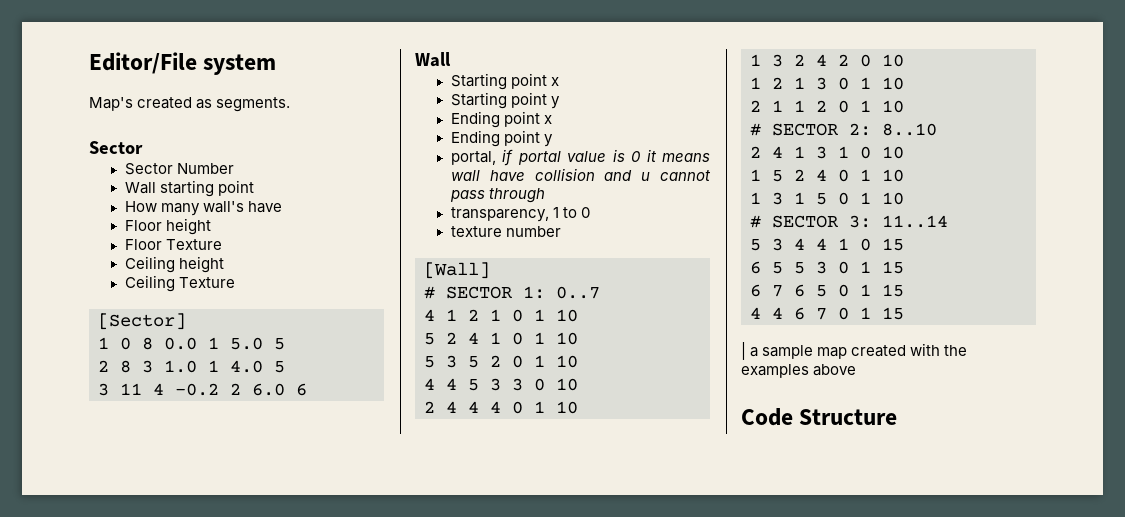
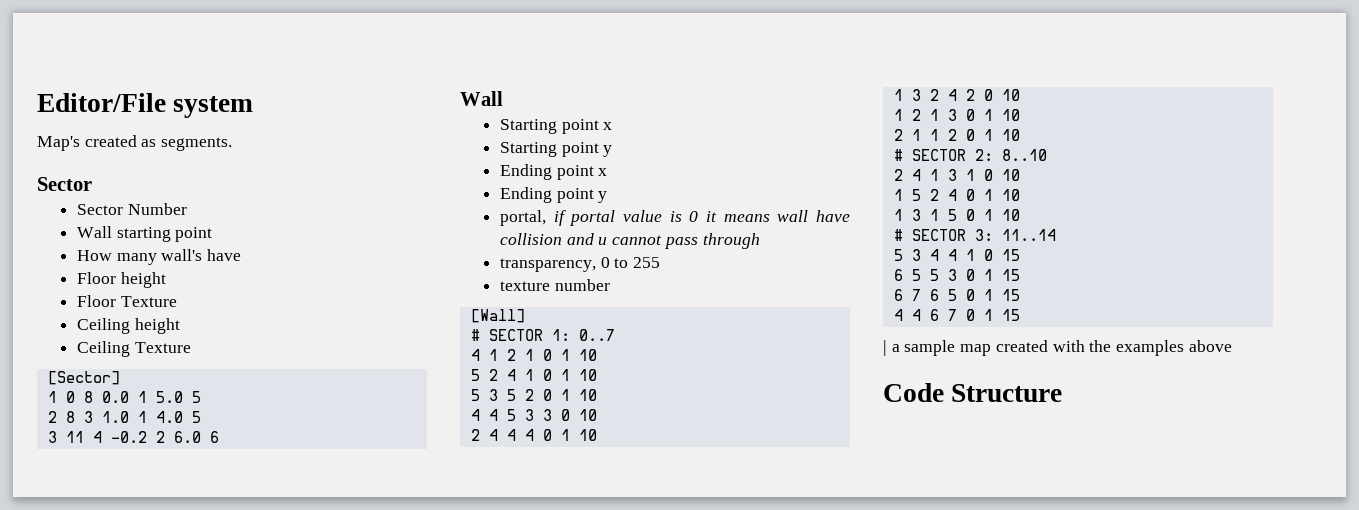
[552,207,590,218] 1 to 0 -> [600,257,661,268] 0 to 255

